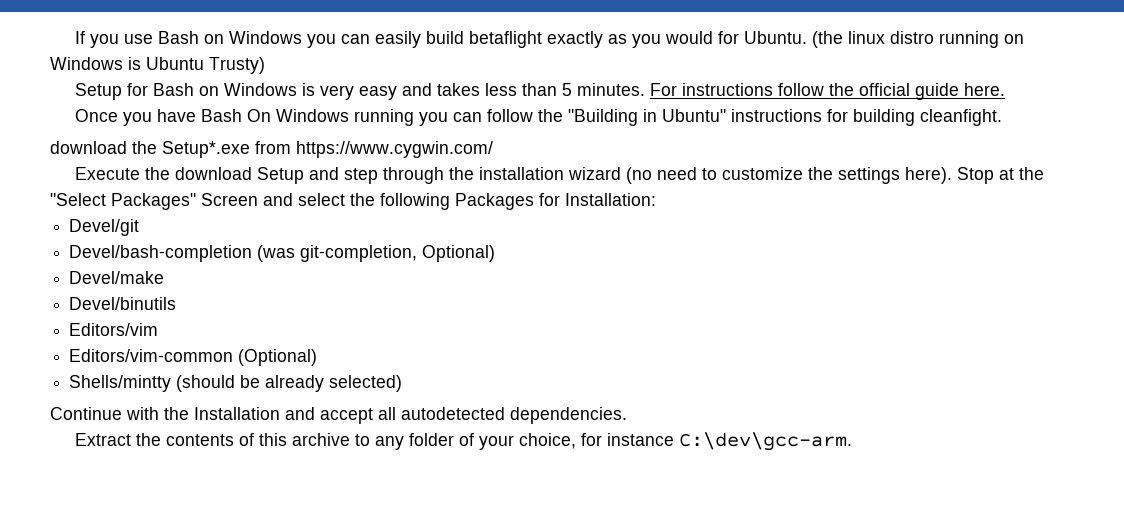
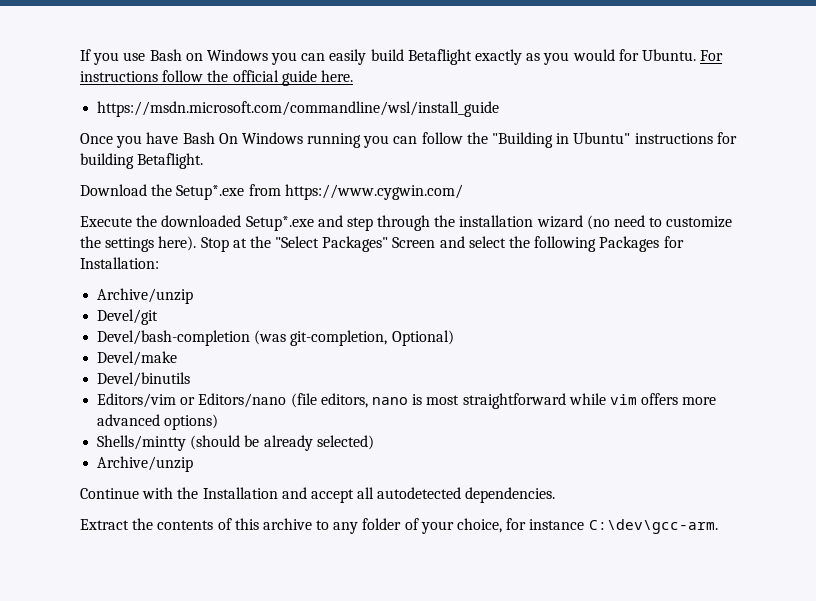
[469,31,543,48] betaflight -> [407,49,472,65] Betaflight
[812,31,1025,48] [50,57,265,74] [75,83,646,100] (the linux distro running on Windows is Ubuntu Trusty) // Setup for Bash on Windows is very easy and takes less than 5 minutes. -> (696, 55) none
(1006, 89) none -> [97,101,500,117] // https://msdn.microsoft.com/commandline/wsl/install_guide
[920,109,1003,126] [50,141,127,154] cleanfight. // download -> [137,153,204,169] [80,184,147,196] Betaflight. // Download
[175,167,305,184] download Setup -> [161,215,314,231] downloaded Setup*.exe
(656, 199) none -> [97,288,194,304] // Archive/unzip
[69,349,318,366] // Editors/vim-common (Optional) -> [180,393,717,409] [97,414,219,430] or Editors/nano (file editors, nano is most straightforward while vim offers more advanced options)
(403, 383) none -> [97,456,194,472] // Archive/unzip

